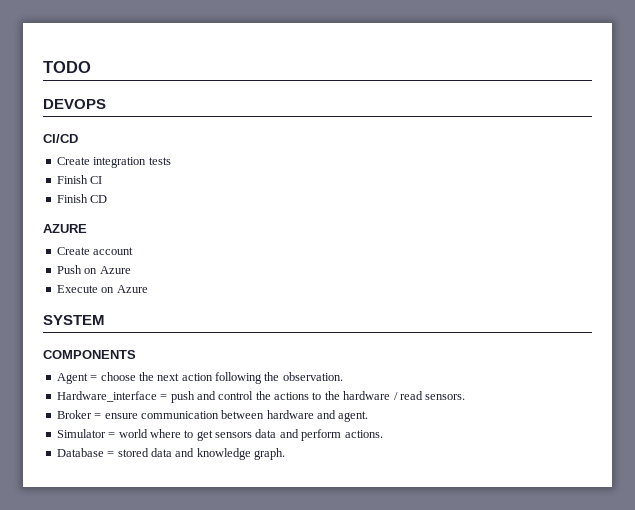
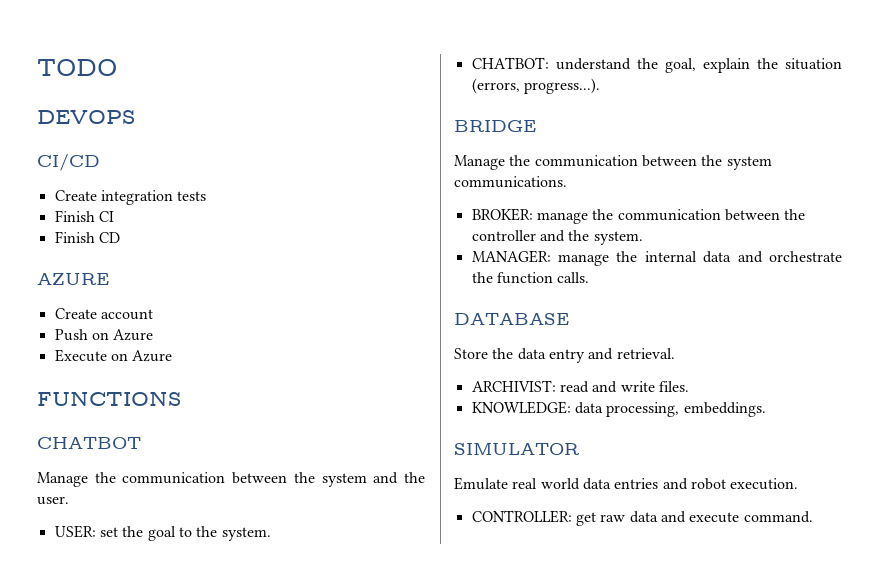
[43,315,105,325] [43,350,136,359] [56,372,343,384] [56,391,466,403] [56,410,369,422] [56,429,383,441] [56,448,285,460] SYSTEM // COMPONENTS // Agent = choose the next action following the observation. // Hardware_interface = push and control the actions to the hardware / read sensors. // Broker = ensure communication between hardware and agent. // Simulator = world where to get sensors data and perform actions. // Database = stored data and knowledge graph. -> [37,391,181,406] [37,437,141,449] [37,472,426,487] [37,496,69,505] [54,525,271,541] [471,57,842,73] [471,78,600,94] [454,120,536,132] [454,155,772,170] [454,176,567,188] [471,208,806,224] [471,230,643,245] [471,250,842,266] [471,272,590,284] [454,313,569,325] [454,348,675,363] [471,380,689,393] [471,401,766,417] [454,443,580,455] [454,477,799,490] [471,510,813,526] FUNCTIONS // CHATBOT // Manage the communication between the system and the user. // USER: set the goal to the system. // CHATBOT: understand the goal, explain the situation (errors, progress...). // BRIDGE // Manage the communication between the system communications. // BROKER: manage the communication between the controller and the system. // MANAGER: manage the internal data and orchestrate the function calls. // DATABASE // Store the data entry and retrieval. // ARCHIVIST: read and write files. // KNOWLEDGE: data processing, embeddings. // SIMULATOR // Emulate real world data entries and robot execution. // CONTROLLER: get raw data and execute command.

